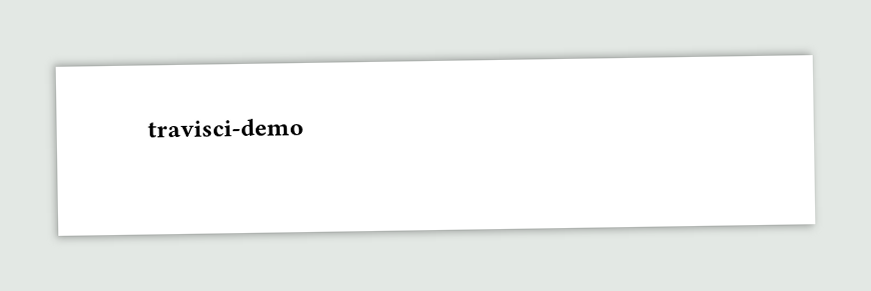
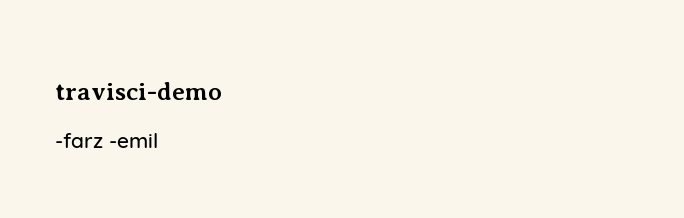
(304, 128) none -> [55,133,158,148] // -farz -emil

